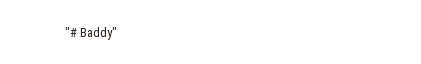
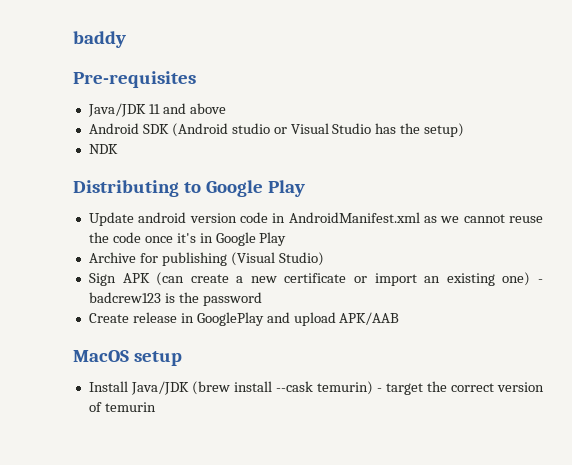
[65,27,118,40] "# Baddy" -> [73,31,126,48] [73,71,196,88] [87,103,226,117] [88,123,465,137] [88,144,118,154] [73,180,305,197] [88,212,544,226] [88,232,287,246] [88,252,324,266] [88,272,543,286] [88,292,262,306] [88,312,400,326] [73,350,182,366] [88,381,544,395] [88,402,156,412] baddy // Pre-requisites // Java/JDK 11 and above // Android SDK (Android studio or Visual Studio has the setup) // NDK // Distributing to Google Play // Update android version code in AndroidManifest.xml as we cannot reuse the code once it's in Google Play // Archive for publishing (Visual Studio) // Sign APK (can create a new certificate or import an existing one) - badcrew123 is the password // Create release in GooglePlay and upload APK/AAB // MacOS setup // Install Java/JDK (brew install --cask temurin) - target the correct version of temurin

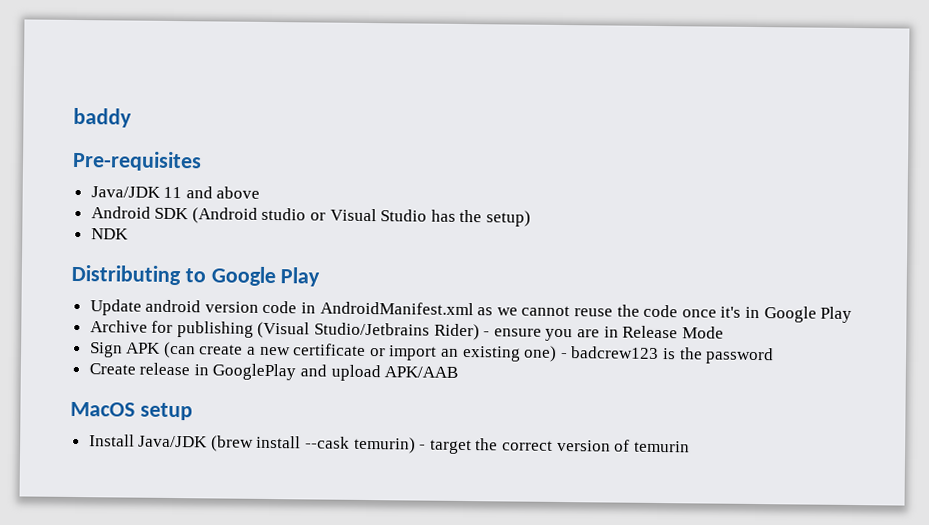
[278,252,324,266] Studio) -> [314,322,724,342] Studio/Jetbrains Rider) - ensure you are in Release Mode

